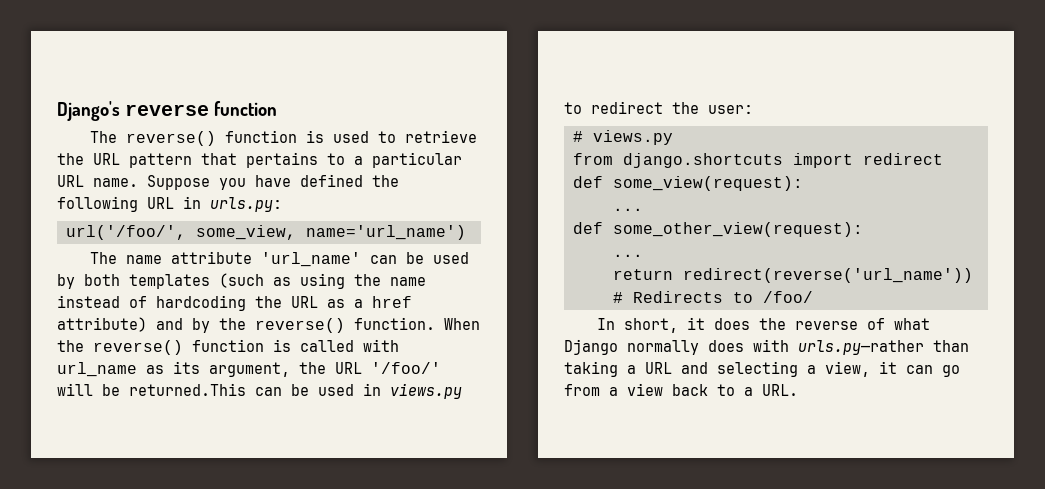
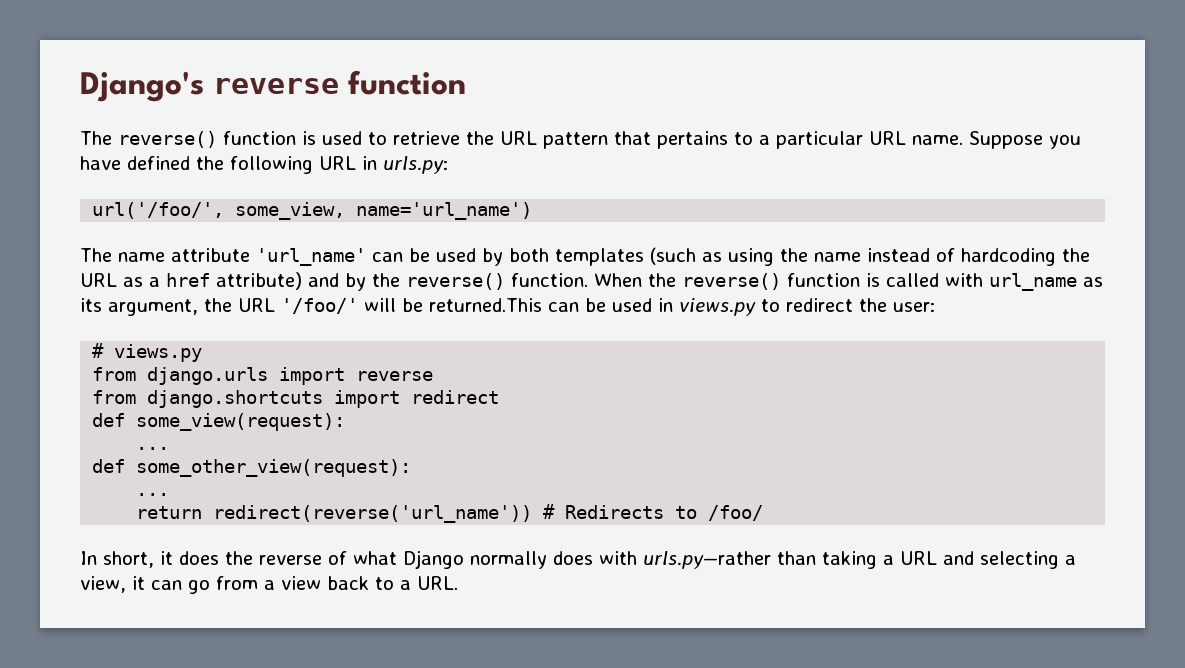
(673, 137) none -> [92,367,434,385] // from django.urls import reverse

